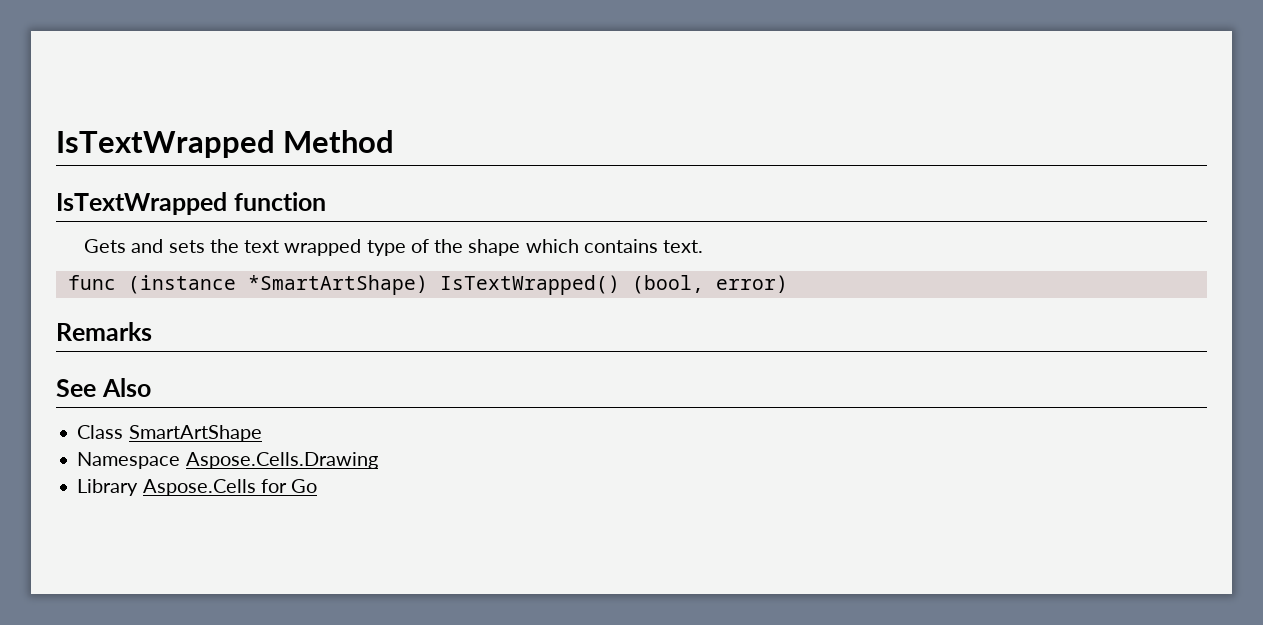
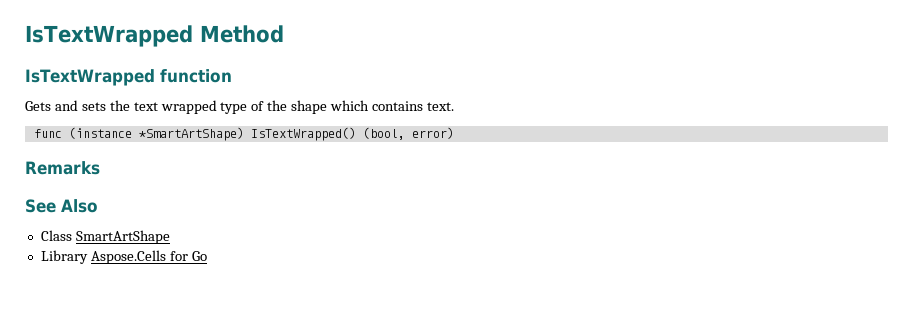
[77,452,378,469] // Namespace Aspose.Cells.Drawing -> (170, 237) none

